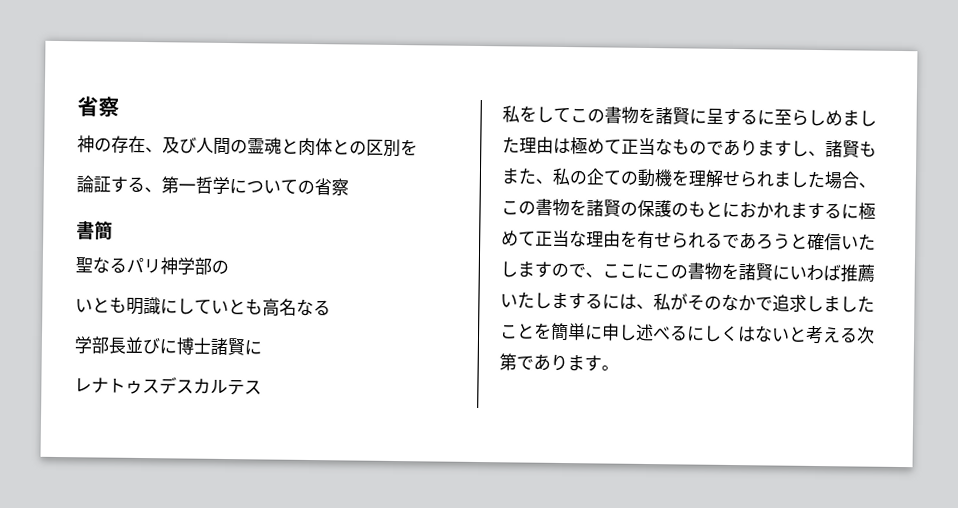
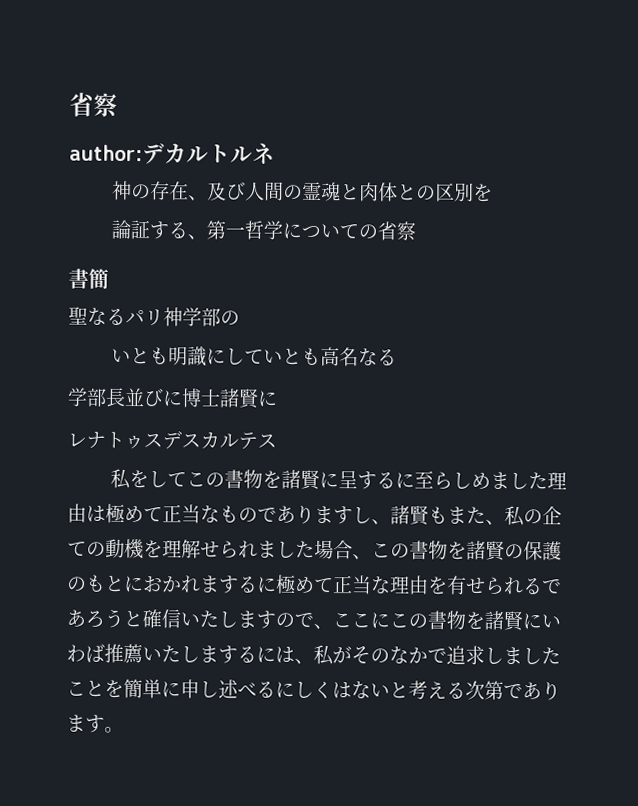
[77,96,120,117] 省察 -> [69,92,118,118] [69,142,275,165] 省察 // author:デカルトルネ

